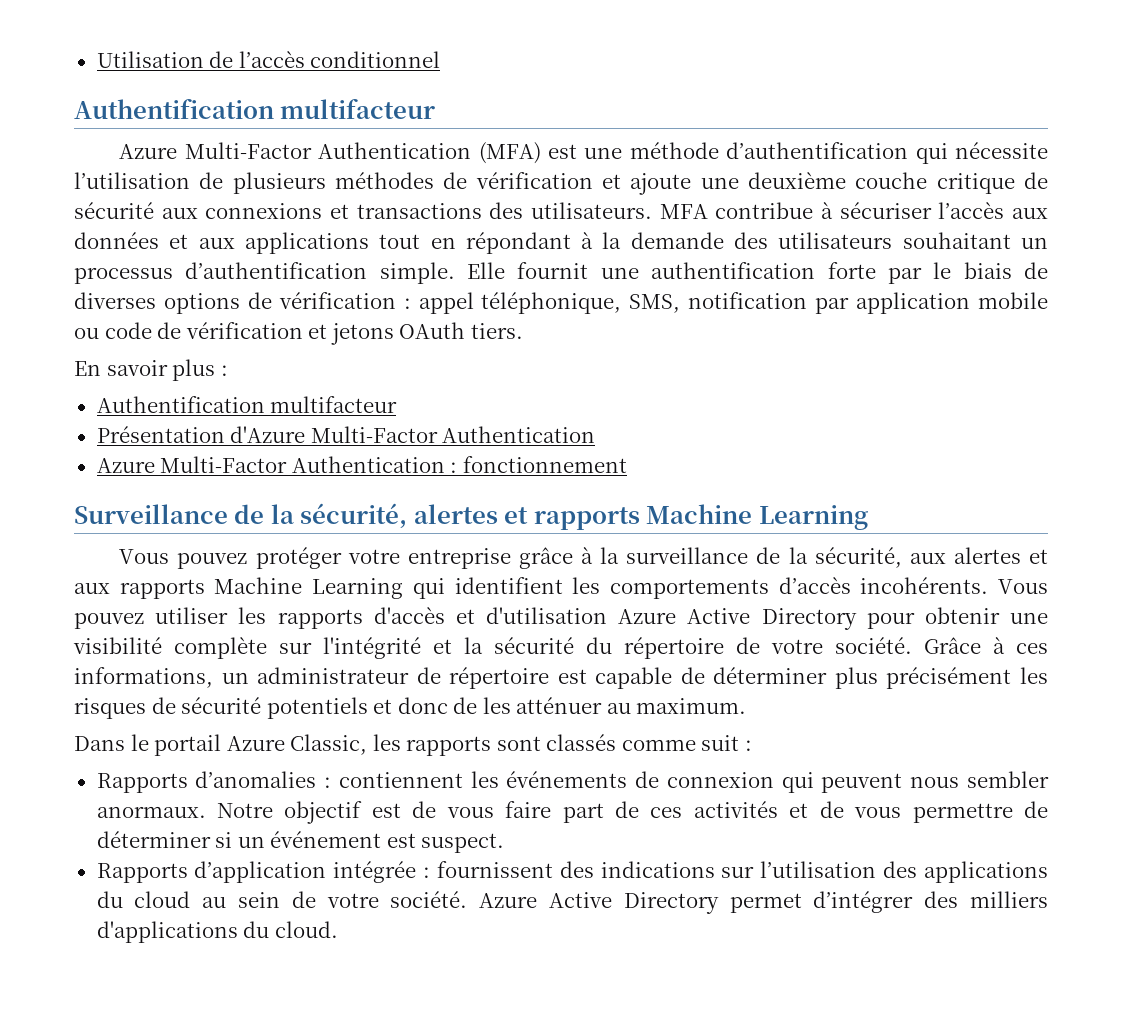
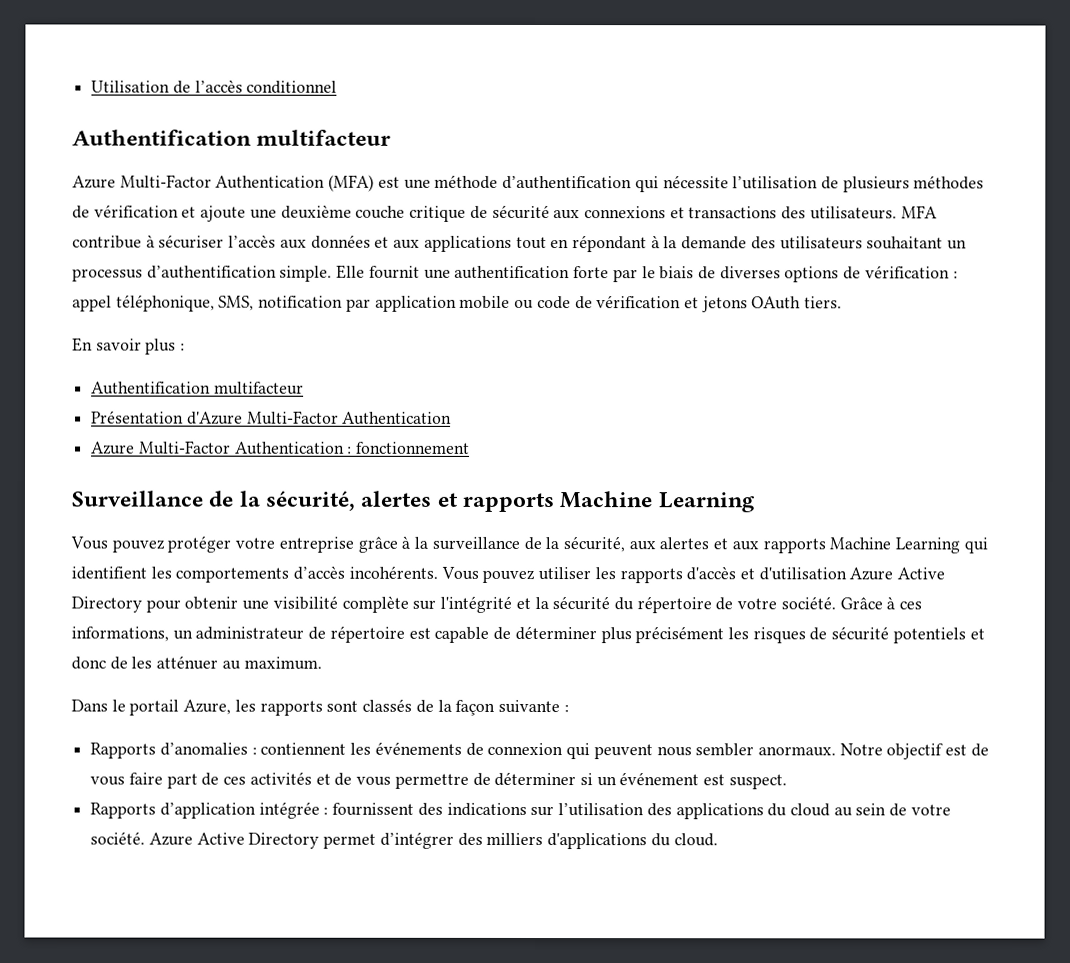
[226,734,368,755] Azure Classic, -> [183,699,232,715] Azure,
[621,735,740,751] comme suit -> [415,699,560,716] de la façon suivante

